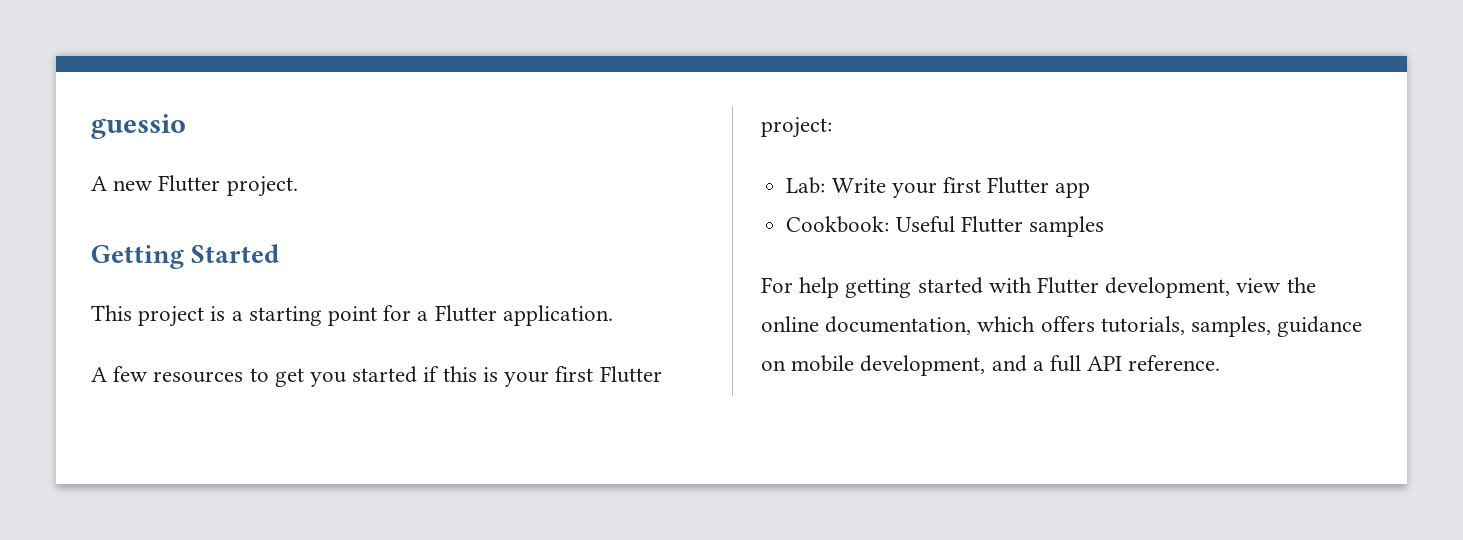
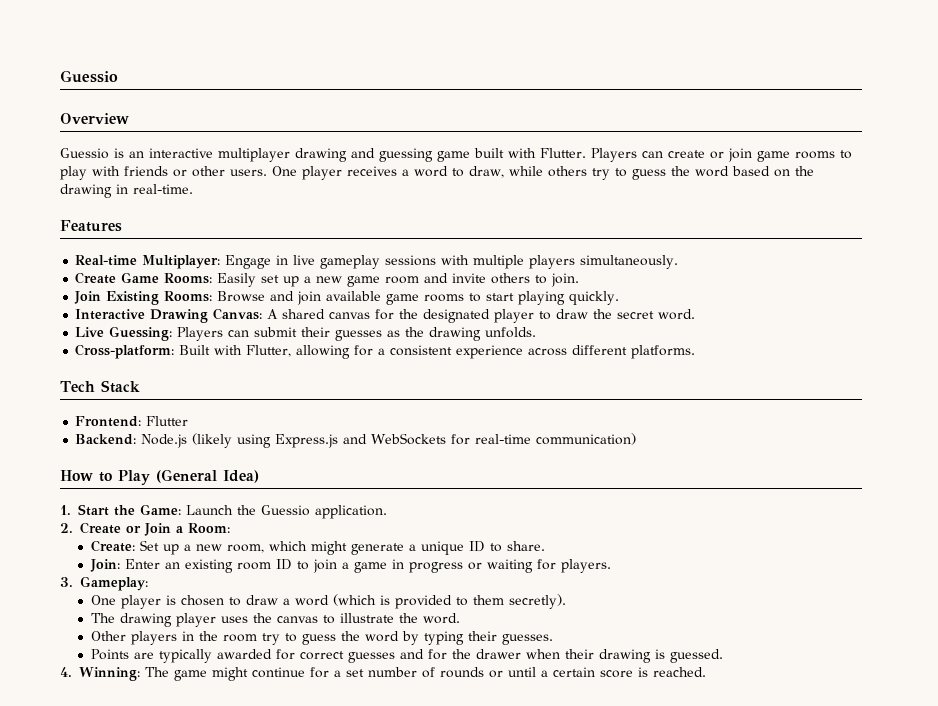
[91,114,186,139] [91,175,298,197] [91,244,280,269] [91,305,613,327] [91,366,662,387] [761,117,832,138] [786,177,1091,198] [786,216,1104,237] [761,277,1316,298] [761,316,1363,337] [761,355,1221,376] guessio // A new Flutter project. // Getting Started // This project is a starting point for a Flutter application. // A few resources to get you started if this is your first Flutter project: // Lab: Write your first Flutter app // Cookbook: Useful Flutter samples // For help getting started with Flutter development, view the online documentation, which offers tutorials, samples, guidance on mobile development, and a full API reference. -> [60,70,118,83] [60,113,129,124] [60,148,852,162] [60,166,814,180] [60,184,193,198] [60,220,122,232] [75,255,679,269] [75,272,580,287] [74,291,620,305] [75,308,696,323] [75,326,537,341] [75,344,696,359] [60,380,140,393] [75,416,189,427] [75,433,637,448] [60,469,259,485] [60,504,387,519] [60,522,230,536] [91,540,546,555] [90,559,612,573] [60,576,148,591] [91,594,567,609] [91,613,461,627] [91,631,554,645] [91,649,724,663] [60,667,706,681] Guessio // Overview // Guessio is an interactive multiplayer drawing and guessing game built with Flutter. Players can create or join game rooms to play with friends or other users. One player receives a word to draw, while others try to guess the word based on the drawing in real-time. // Features // Real-time Multiplayer: Engage in live gameplay sessions with multiple players simultaneously. // Create Game Rooms: Easily set up a new game room and invite others to join. // Join Existing Rooms: Browse and join available game rooms to start playing quickly. // Interactive Drawing Canvas: A shared canvas for the designated player to draw the secret word. // Live Guessing: Players can submit their guesses as the drawing unfolds. // Cross-platform: Built with Flutter, allowing for a consistent experience across different platforms. // Tech Stack // Frontend: Flutter // Backend: Node.js (likely using Express.js and WebSockets for real-time communication) // How to Play (General Idea) // 1. Start the Game: Launch the Guessio application. // 2. Create or Join a Room: // Create: Set up a new room, which might generate a unique ID to share. // Join: Enter an existing room ID to join a game in progress or waiting for players. // 3. Gameplay: // One player is chosen to draw a word (which is provided to them secretly). // The drawing player uses the canvas to illustrate the word. // Other players in the room try to guess the word by typing their guesses. // Points are typically awarded for correct guesses and for the drawer when their drawing is guessed. // 4. Winning: The game might continue for a set number of rounds or until a certain score is reached.

